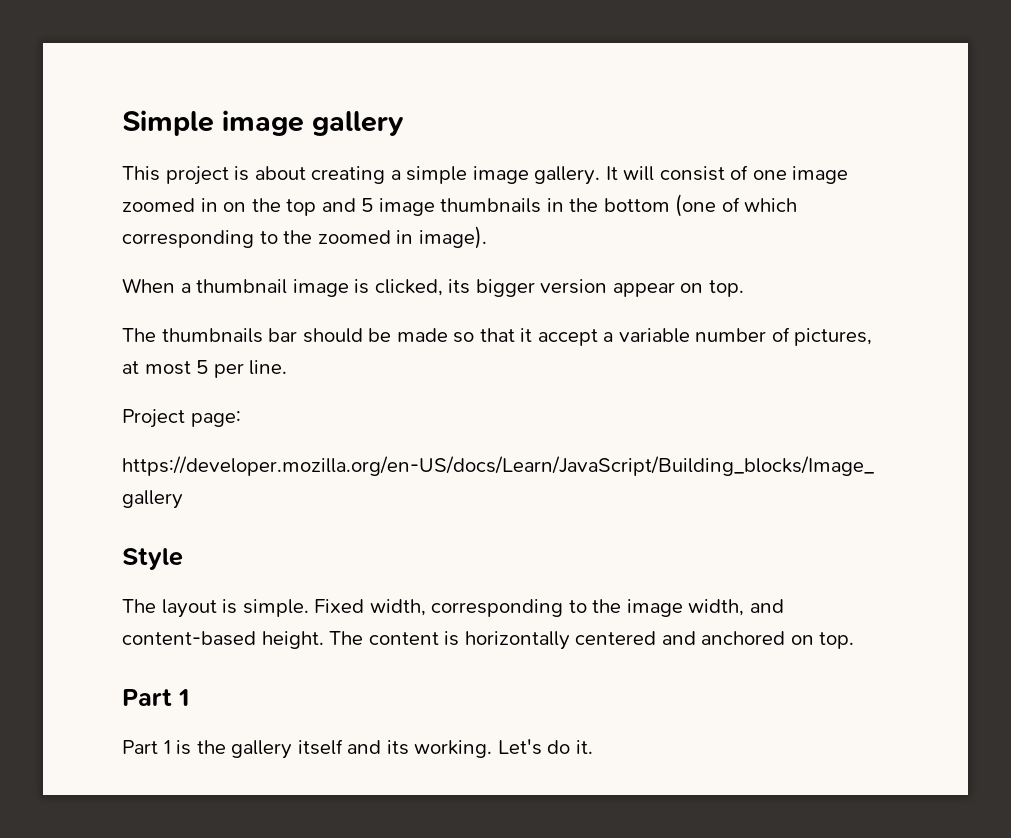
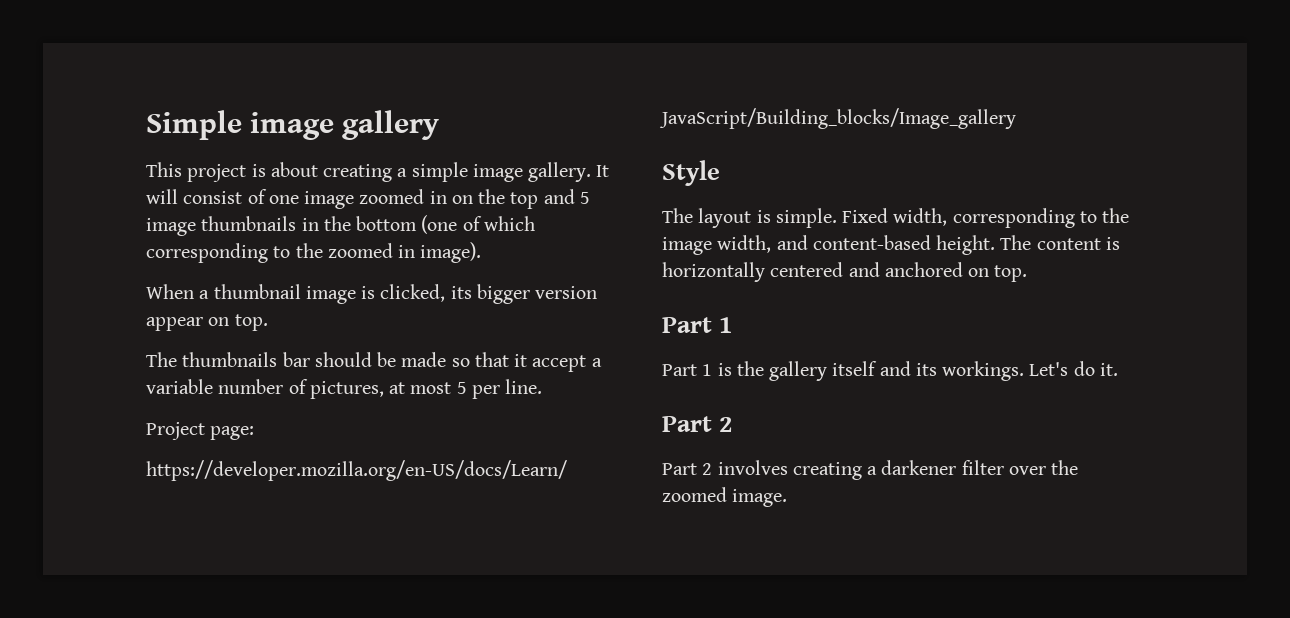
[414,740,493,758] working. -> [942,361,1025,381] workings.
(593, 747) none -> [662,416,733,432] [662,460,1079,480] [662,487,788,507] // Part 2 // Part 2 involves creating a darkener filter over the zoomed image.

